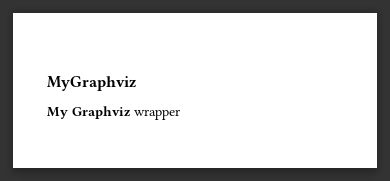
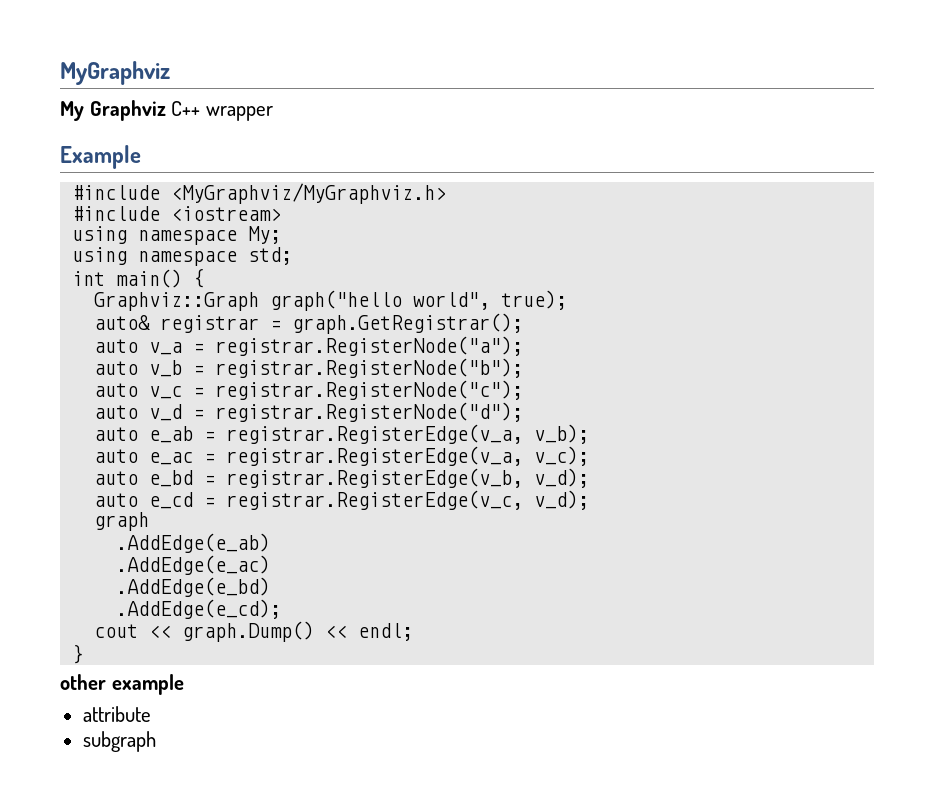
(130, 112) none -> [171,101,201,116] C++
(180, 114) none -> [60,145,141,169] [72,183,447,204] [72,206,282,221] [72,226,282,245] [72,247,293,266] [72,268,205,288] [94,290,568,311] [94,313,524,334] [94,336,524,356] [94,358,524,378] [94,380,524,400] [94,402,524,422] [94,424,590,444] [94,446,590,466] [94,468,590,488] [94,490,590,510] [94,512,150,531] [116,533,271,553] [116,555,271,575] [116,577,271,597] [116,599,282,619] [94,621,414,642] [72,644,84,664] [60,674,184,695] [82,706,151,722] [82,731,156,752] // Example // #include <MyGraphviz/MyGraphviz.h> // #include <iostream> // using namespace My; // using namespace std; // int main() { // Graphviz::Graph graph("hello world", true); // auto& registrar = graph.GetRegistrar(); // auto v_a = registrar.RegisterNode("a"); // auto v_b = registrar.RegisterNode("b"); // auto v_c = registrar.RegisterNode("c"); // auto v_d = registrar.RegisterNode("d"); // auto e_ab = registrar.RegisterEdge(v_a, v_b); // auto e_ac = registrar.RegisterEdge(v_a, v_c); // auto e_bd = registrar.RegisterEdge(v_b, v_d); // auto e_cd = registrar.RegisterEdge(v_c, v_d); // graph // .AddEdge(e_ab) // .AddEdge(e_ac) // .AddEdge(e_bd) // .AddEdge(e_cd); // cout << graph.Dump() << endl; // } // other example // attribute // subgraph

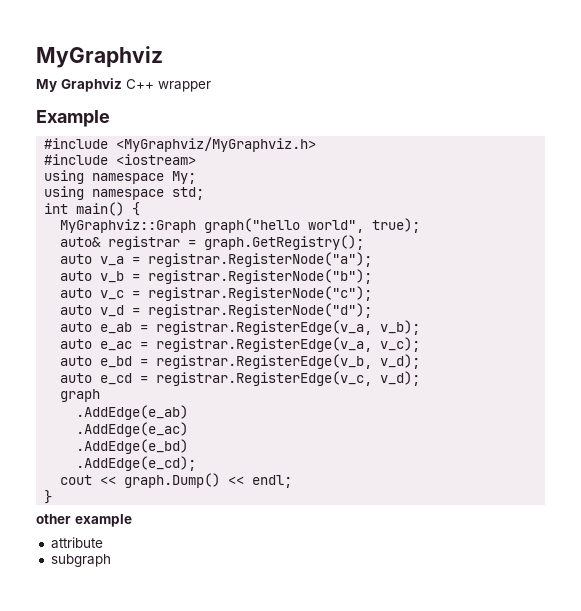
[94,292,260,311] Graphviz::Graph -> [60,219,197,233] MyGraphviz::Graph
[292,313,524,334] graph.GetRegistrar(); -> [204,235,365,250] graph.GetRegistry();

